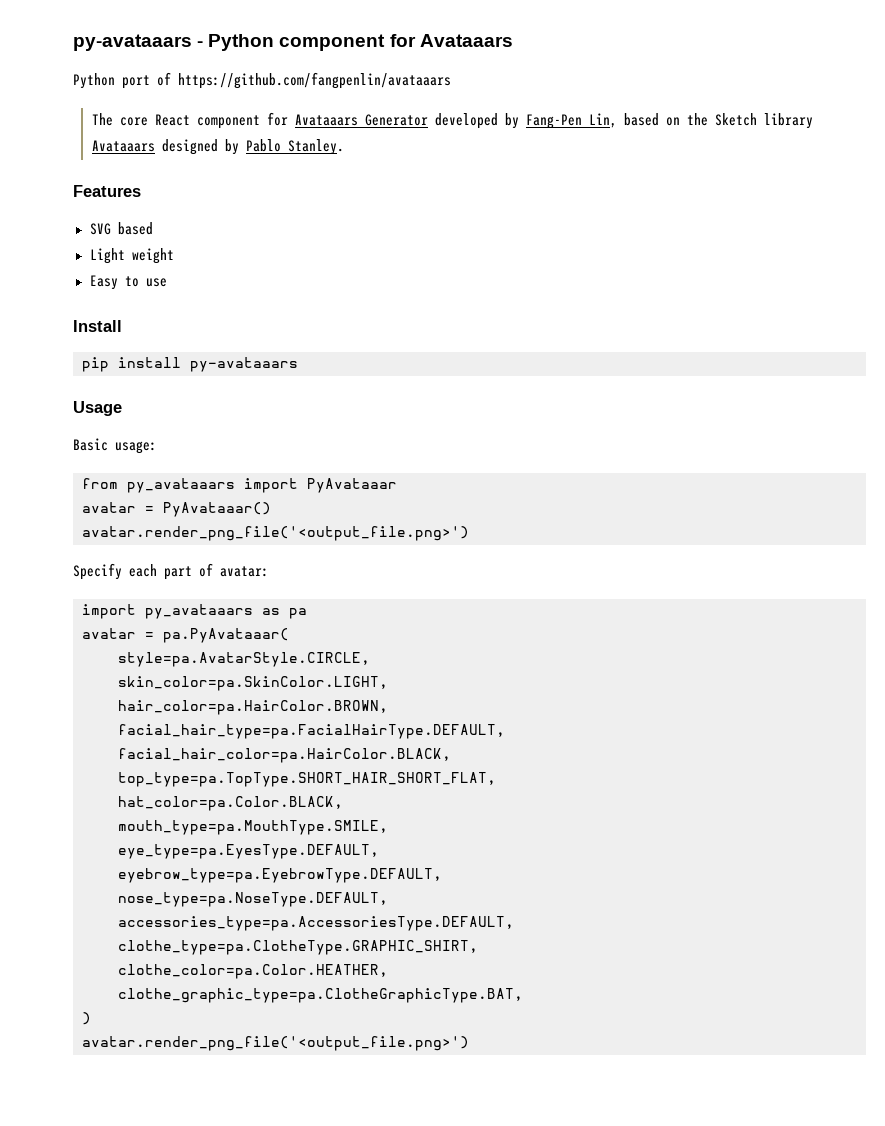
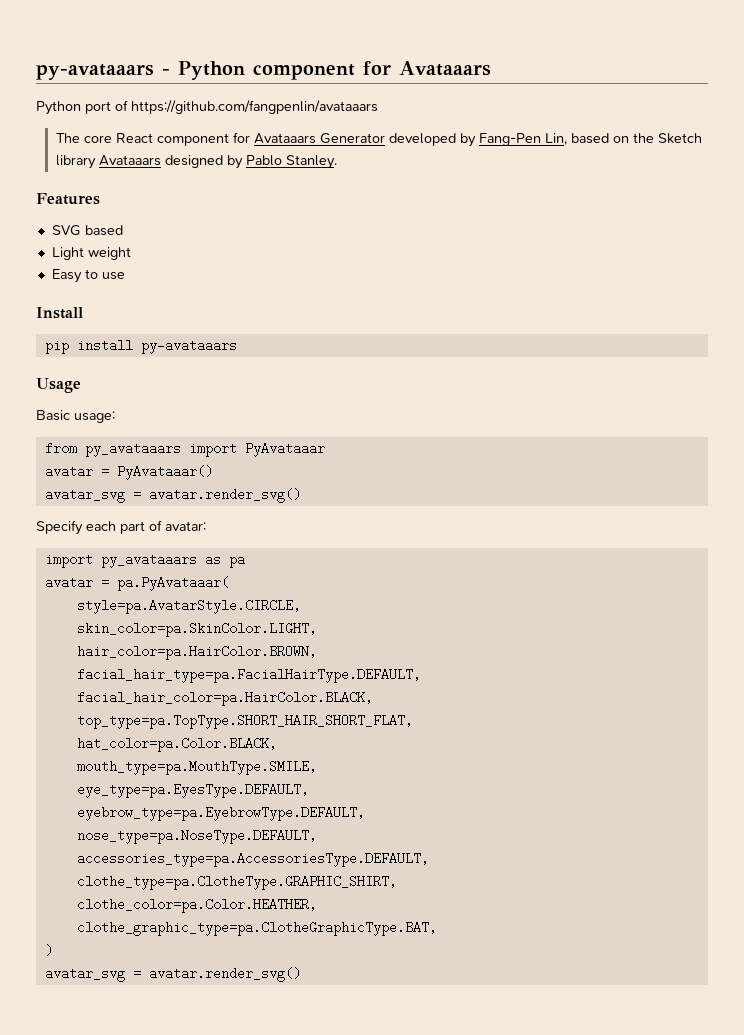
[82,526,469,541] avatar.render_png_file('<output_file.png>') -> [44,488,301,503] avatar_svg = avatar.render_svg()
[82,1036,469,1051] avatar.render_png_file('<output_file.png>') -> [44,967,301,982] avatar_svg = avatar.render_svg()

